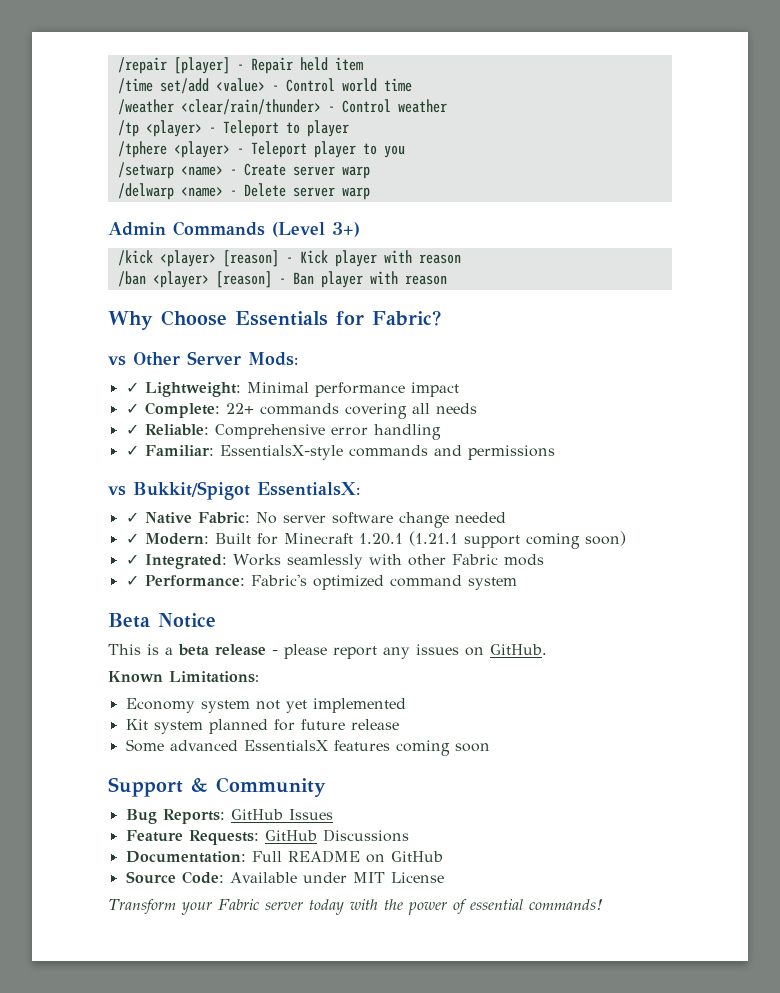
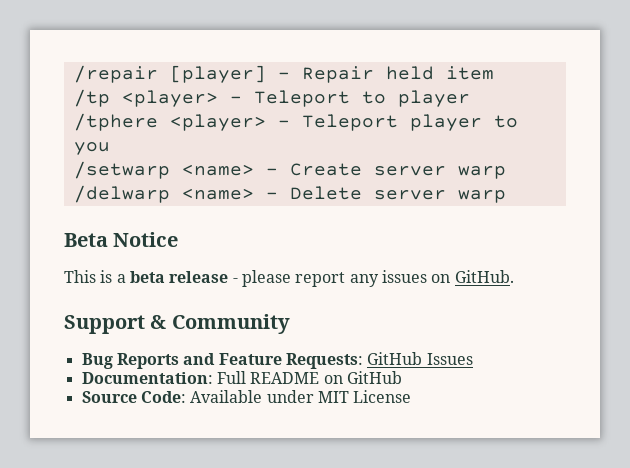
[117,78,412,94] [117,99,447,115] // /time set/add <value> - Control world time // /weather <clear/rain/thunder> - Control weather -> (494, 73) none
[108,221,360,237] [117,250,461,267] [117,271,447,288] [108,310,441,330] [108,351,298,366] [125,382,459,397] [125,402,477,419] [125,424,441,440] [125,445,555,460] [108,481,360,500] [125,512,506,528] [125,531,626,549] [125,554,544,569] [125,574,517,590] // Admin Commands (Level 3+) // /kick <player> [reason] - Kick player with reason // /ban <player> [reason] - Ban player with reason // Why Choose Essentials for Fabric? // vs Other Server Mods: // ✓ Lightweight: Minimal performance impact // ✓ Complete: 22+ commands covering all needs // ✓ Reliable: Comprehensive error handling // ✓ Familiar: EssentialsX-style commands and permissions // vs Bukkit/Spigot EssentialsX: // ✓ Native Fabric: No server software change needed // ✓ Modern: Built for Minecraft 1.20.1 (1.21.1 support coming soon) // ✓ Integrated: Works seamlessly with other Fabric mods // ✓ Performance: Fabric's optimized command system -> (506, 196) none
[108,671,259,683] [125,698,406,713] [125,719,399,734] [125,739,490,756] // Known Limitations: // Economy system not yet implemented // Kit system planned for future release // Some advanced EssentialsX features coming soon -> (514, 276) none
[162,809,333,824] Reports: GitHub Issues // -> [116,353,216,369] Reports and
[322,829,409,842] Discussions -> [426,353,473,365] Issues
[108,899,603,915] // Transform your Fabric server today with the power of essential commands! -> (412, 396) none

